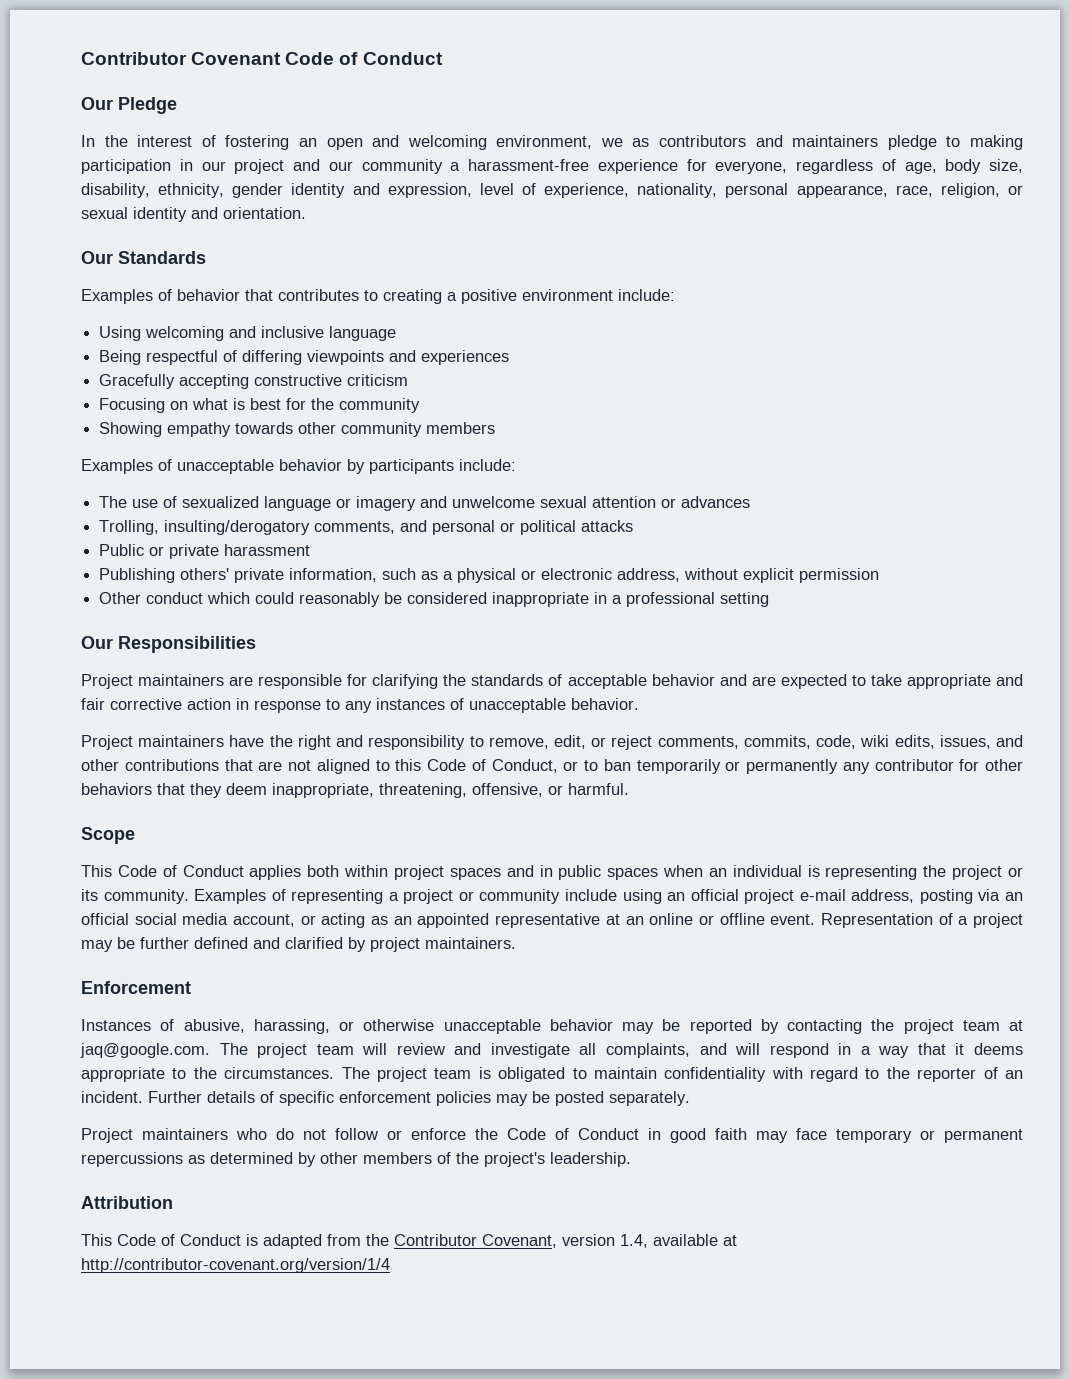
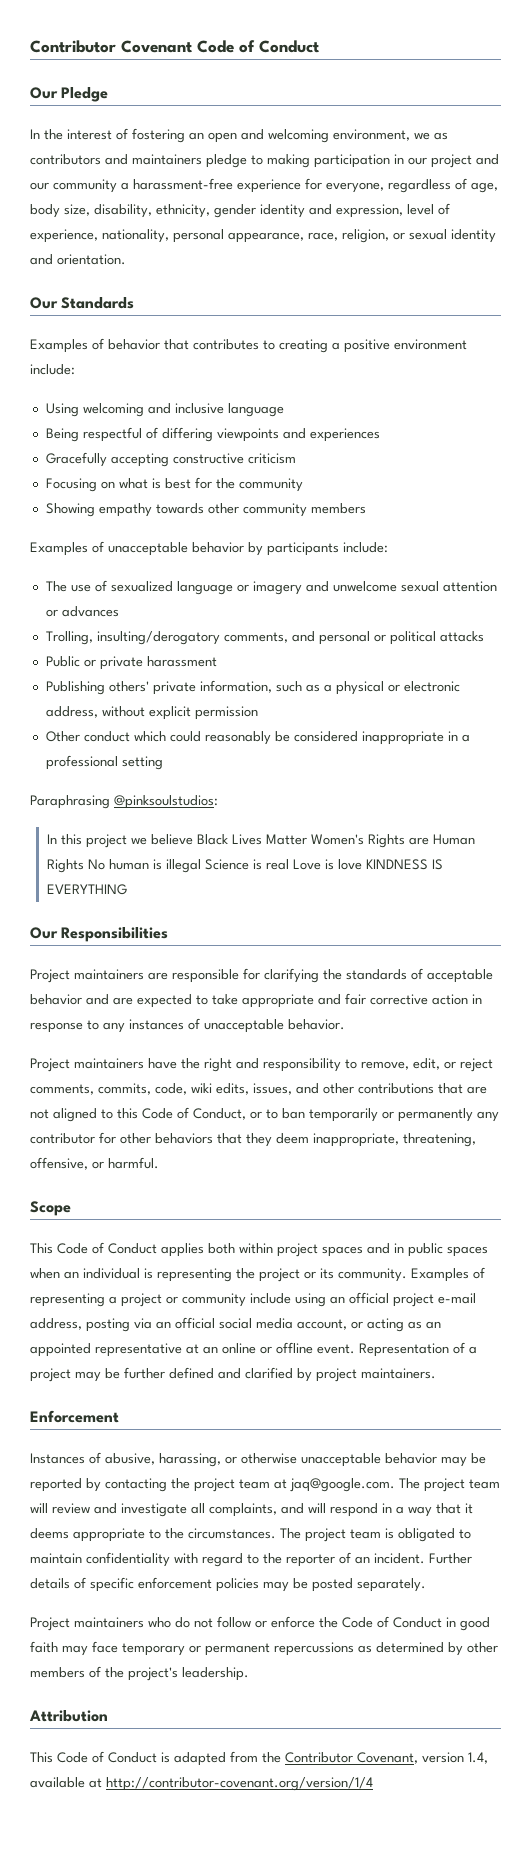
(770, 599) none -> [30,795,218,809] [46,834,475,848] [46,859,443,873] [46,884,127,895] // Paraphrasing @pinksoulstudios: // In this project we believe Black Lives Matter Women's Rights are Human Rights No human is illegal Science is real Love is love KINDNESS IS EVERYTHING

